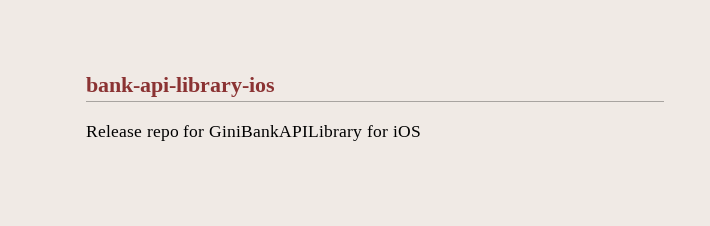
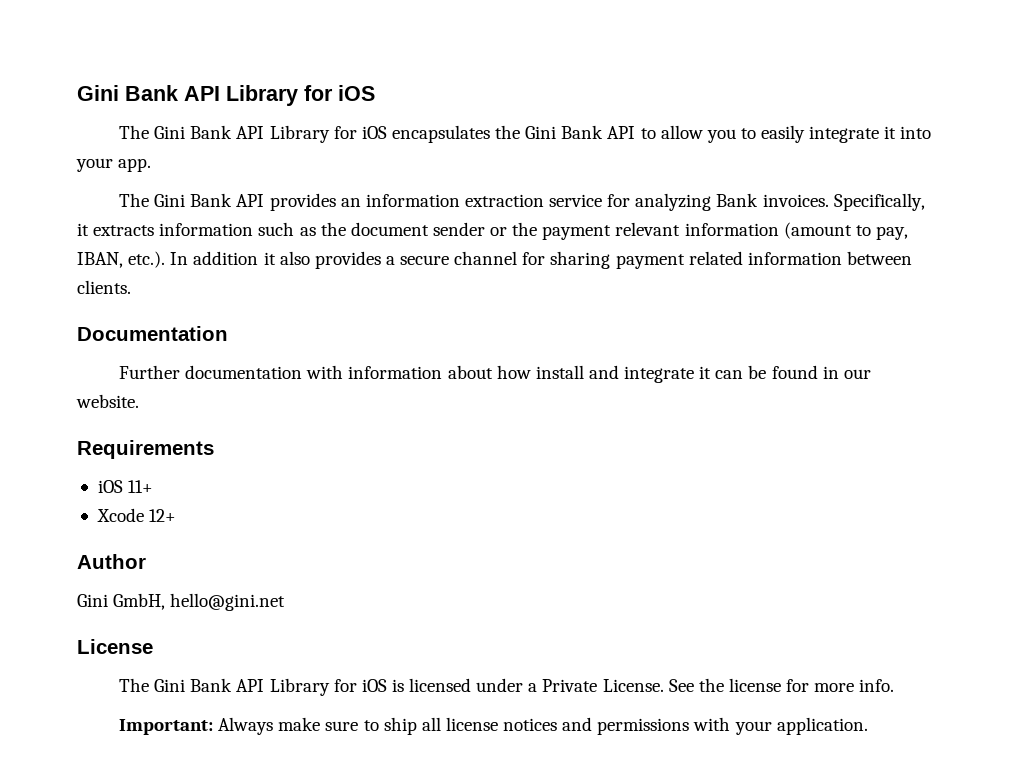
[86,77,275,97] [86,125,421,141] bank-api-library-ios // Release repo for GiniBankAPILibrary for iOS -> [77,85,375,106] [118,125,932,143] [76,158,152,172] [118,193,925,211] [77,222,908,240] [77,251,912,269] [77,280,131,294] [77,326,228,341] [118,365,871,383] [76,394,139,408] [77,440,214,459] [97,480,154,493] [96,508,177,522] [77,554,146,569] [77,593,286,611] [77,639,153,654] [118,678,895,696] [118,717,868,735] Gini Bank API Library for iOS // The Gini Bank API Library for iOS encapsulates the Gini Bank API to allow you to easily integrate it into your app. // The Gini Bank API provides an information extraction service for analyzing Bank invoices. Specifically, it extracts information such as the document sender or the payment relevant information (amount to pay, IBAN, etc.). In addition it also provides a secure channel for sharing payment related information between clients. // Documentation // Further documentation with information about how install and integrate it can be found in our website. // Requirements // iOS 11+ // Xcode 12+ // Author // Gini GmbH, hello@gini.net // License // The Gini Bank API Library for iOS is licensed under a Private License. See the license for more info. // Important: Always make sure to ship all license notices and permissions with your application.

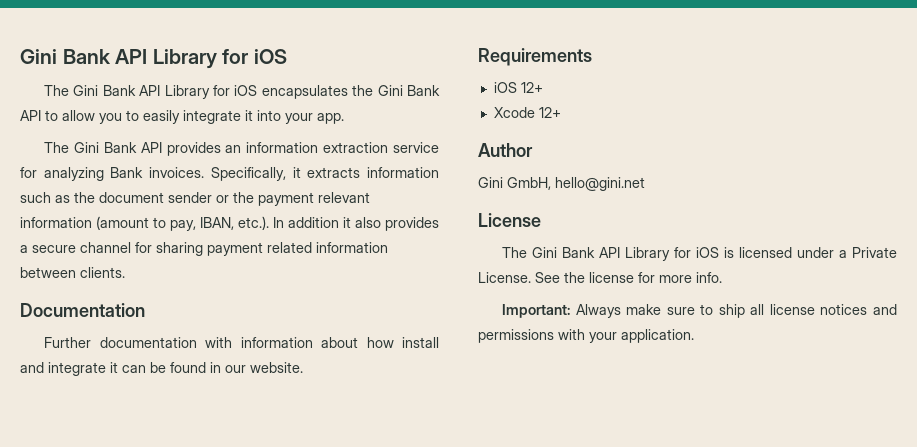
[128,480,154,493] 11+ -> [520,82,543,93] 12+

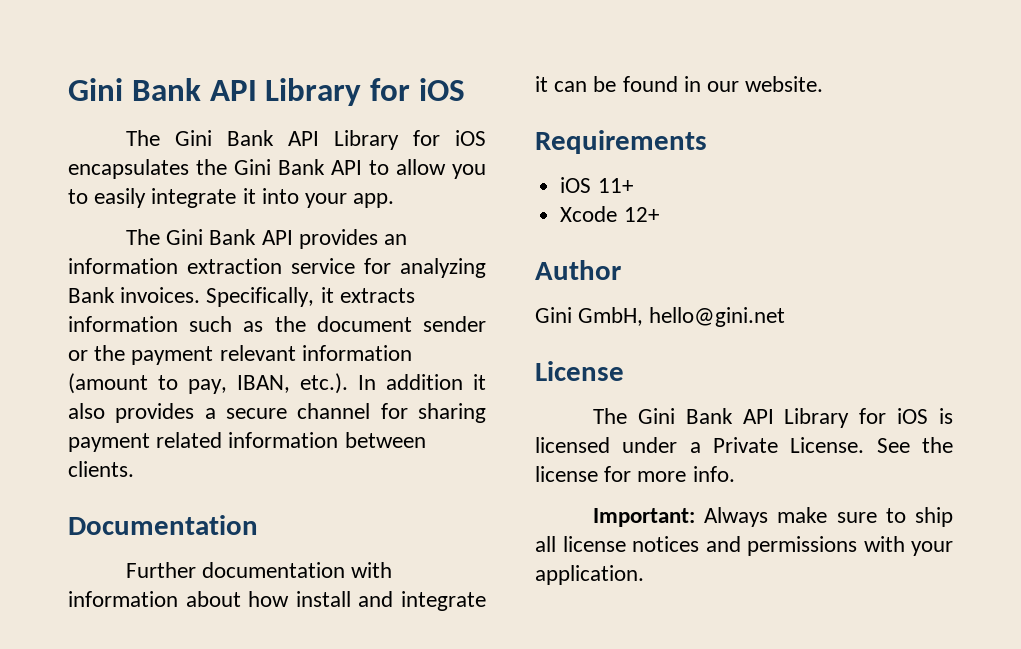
[520,82,543,93] 12+ -> [597,178,633,193] 11+

